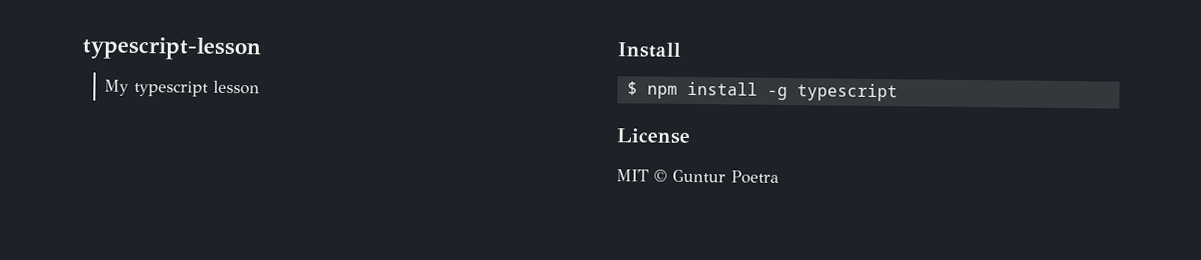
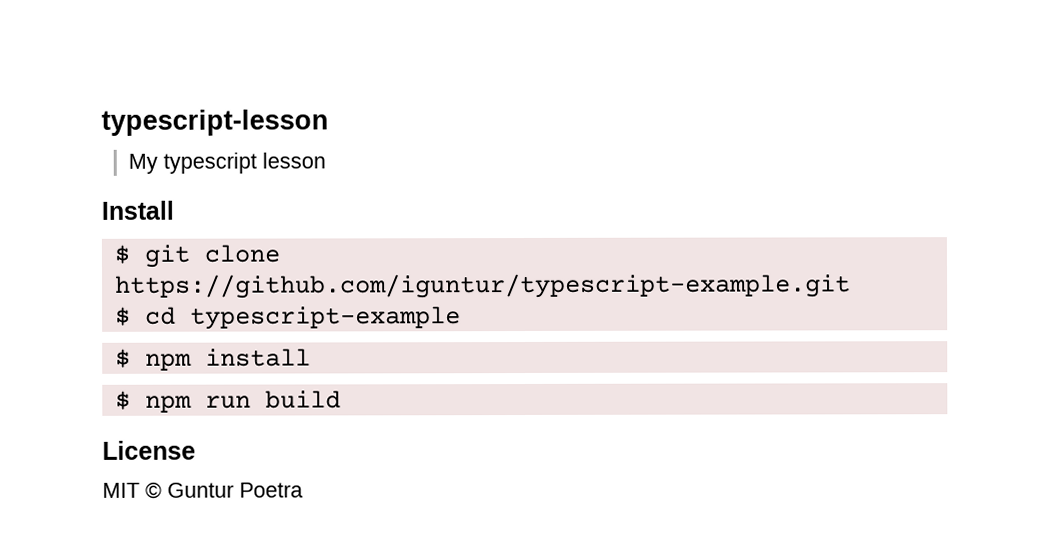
(681, 50) none -> [113,244,280,268] [114,273,851,299] [114,306,461,330] // $ git clone https://github.com/iguntur/typescript-example.git // $ cd typescript-example
[766,83,898,102] -g typescript -> [114,390,341,413] // $ npm run build

